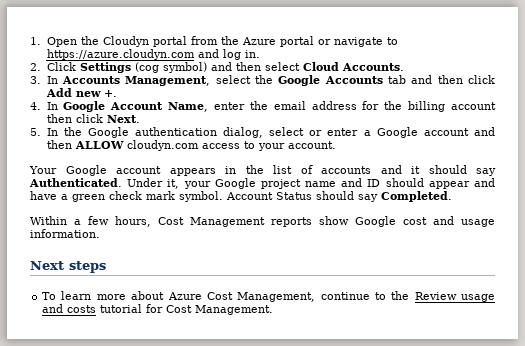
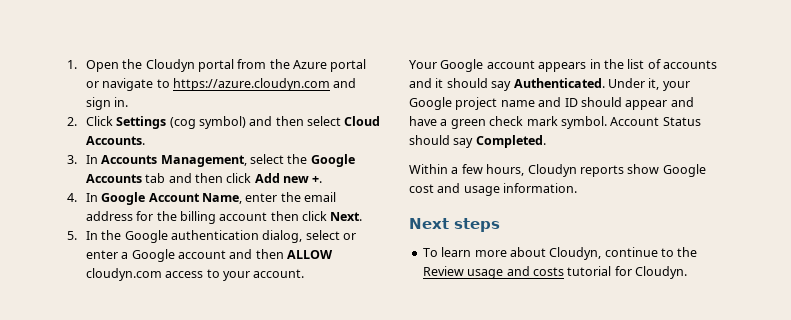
[222,49,241,60] log -> [85,97,111,110] sign
[158,217,265,227] Cost Management -> [527,164,577,177] Cloudyn
[167,292,316,302] Azure Cost Management, -> [549,247,602,260] Cloudyn,
[166,305,274,315] Cost Management. -> [635,266,687,279] Cloudyn.

